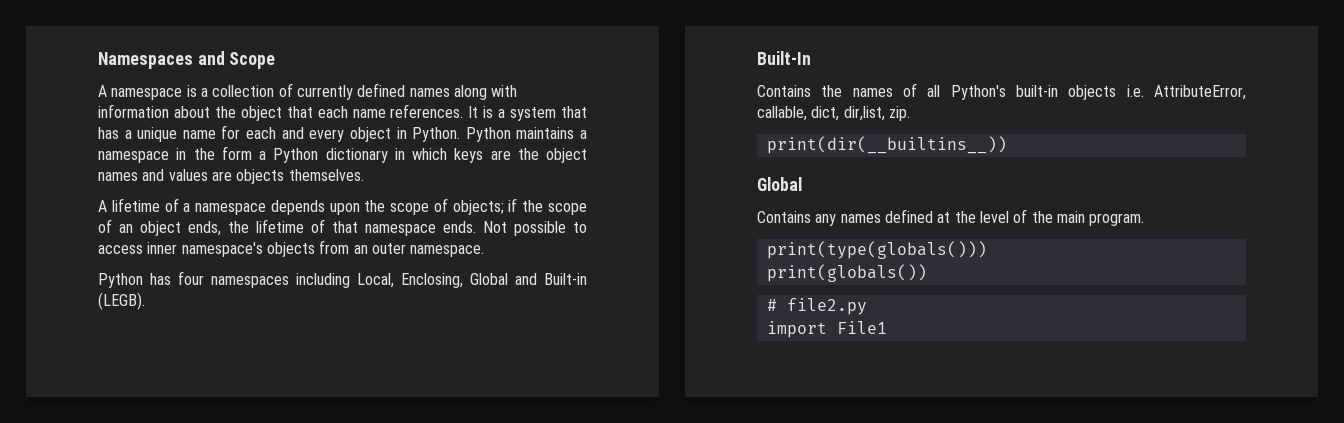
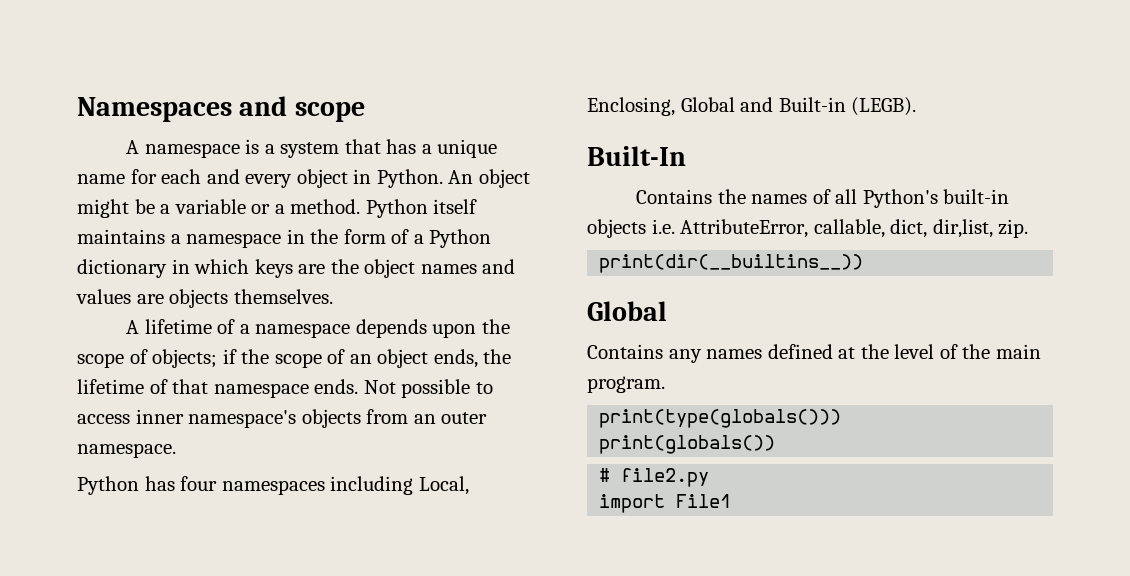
[229,52,276,69] Scope -> [294,102,365,122] scope
[212,83,518,100] [98,104,506,121] collection of currently defined names along with information about the object that each name references. It is a -> (275, 149) none
[465,127,511,142] Python -> [448,169,530,188] [77,199,478,218] An object might be a variable or a method. Python itself
(252, 153) none -> [391,229,410,244] of

